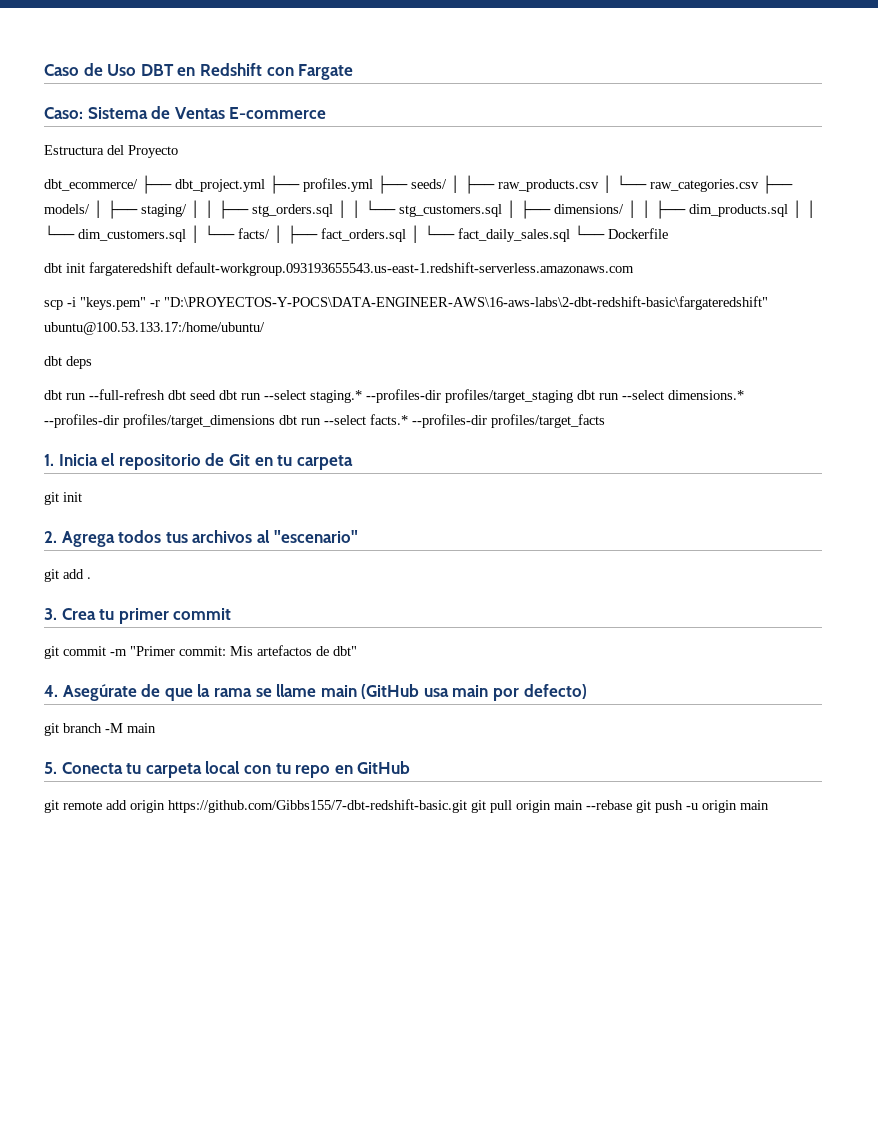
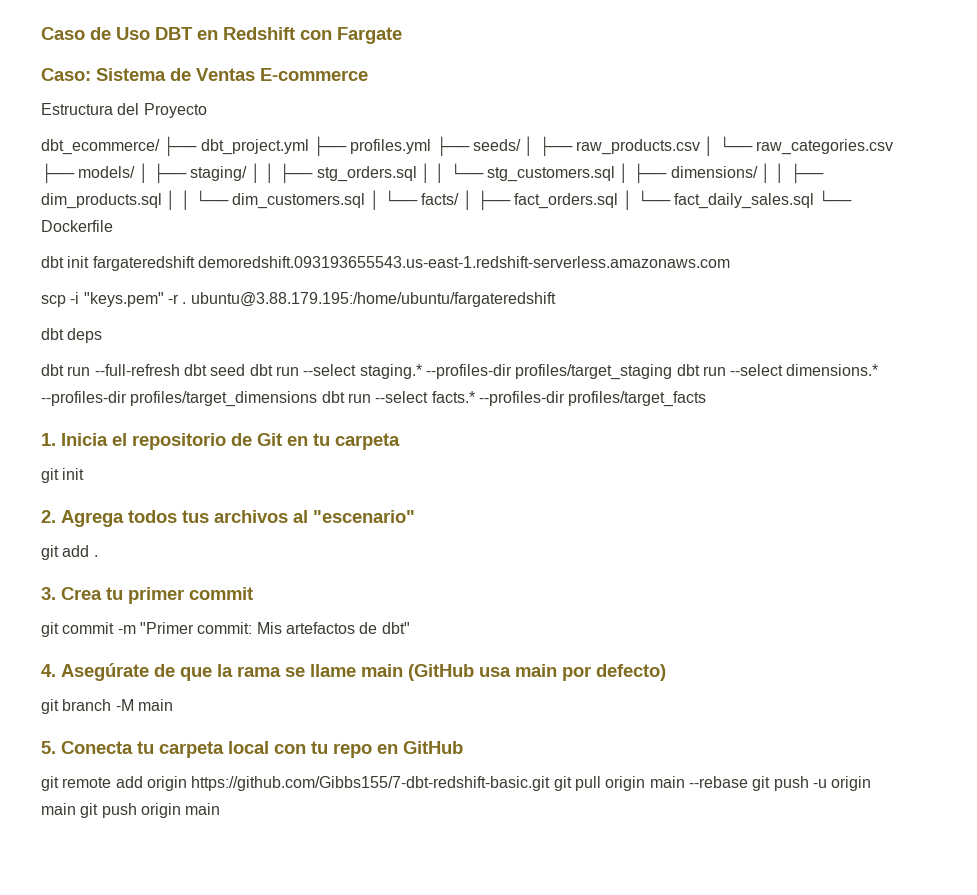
[176,262,634,276] default-workgroup.093193655543.us-east-1.redshift-serverless.amazonaws.com -> [197,256,730,268] demoredshift.093193655543.us-east-1.redshift-serverless.amazonaws.com
[164,296,768,310] [44,322,265,335] "D:\PROYECTOS-Y-POCS\DATA-ENGINEER-AWS\16-aws-labs\2-dbt-redshift-basic\fargateredshift" ubuntu@100.53.133.17:/home/ubuntu/ -> [182,292,556,307] . ubuntu@3.88.179.195:/home/ubuntu/fargateredshift
(769, 805) none -> [80,803,221,818] git push origin main

